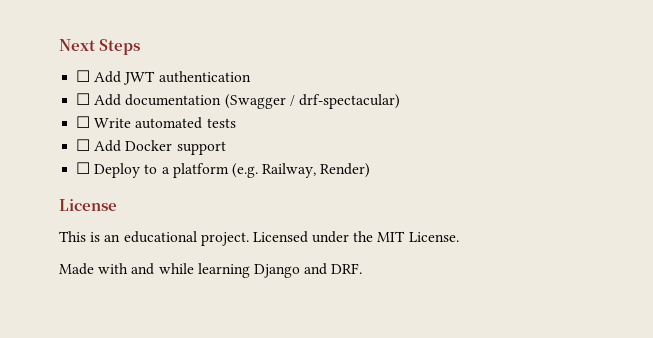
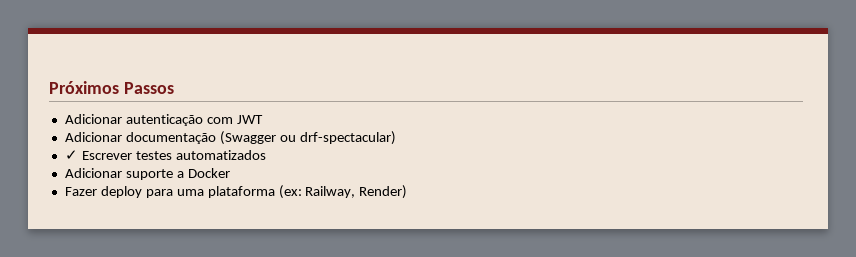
[59,39,141,55] [76,70,251,85] [76,93,400,109] [76,116,236,129] [76,139,226,155] [76,162,371,178] [59,199,117,211] [59,231,459,246] [59,263,363,278] Next Steps // ☐ Add JWT authentication // ☐ Add documentation (Swagger / drf-spectacular) // ☐ Write automated tests // ☐ Add Docker support // ☐ Deploy to a platform (e.g. Railway, Render) // License // This is an educational project. Licensed under the MIT License. // Made with and while learning Django and DRF. -> [49,81,174,94] [64,114,263,126] [64,131,396,145] [64,150,266,160] [64,168,230,180] [64,185,408,199] Próximos Passos // Adicionar autenticação com JWT // Adicionar documentação (Swagger ou drf-spectacular) // ✓ Escrever testes automatizados // Adicionar suporte a Docker // Fazer deploy para uma plataforma (ex: Railway, Render)

